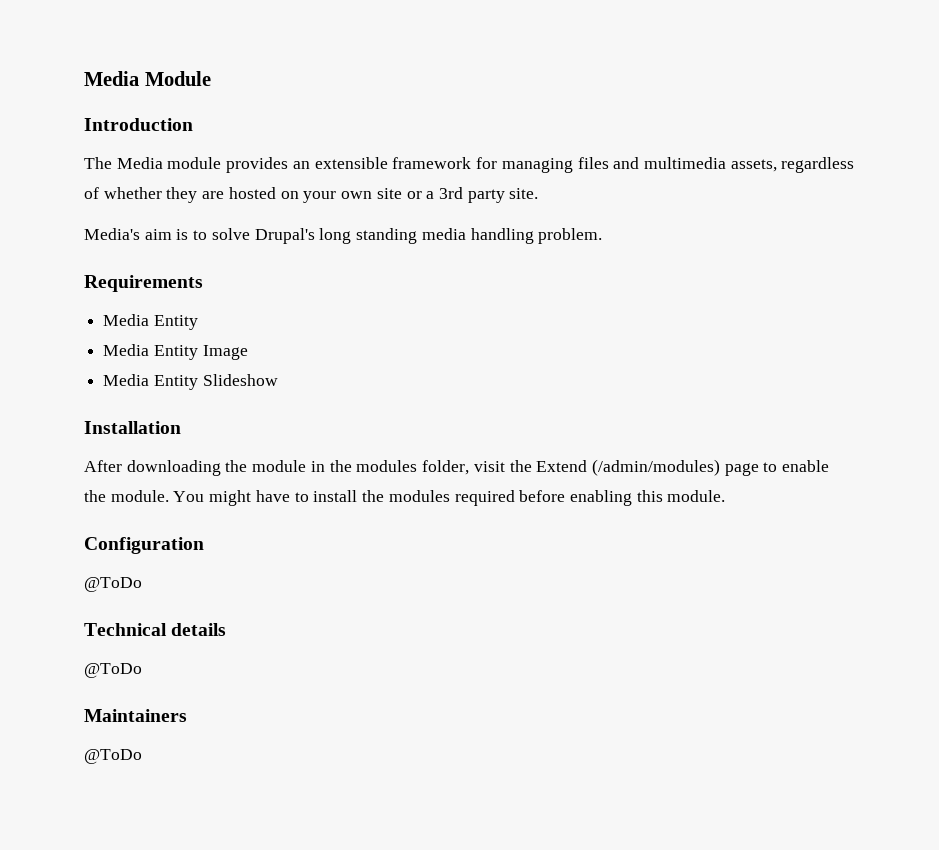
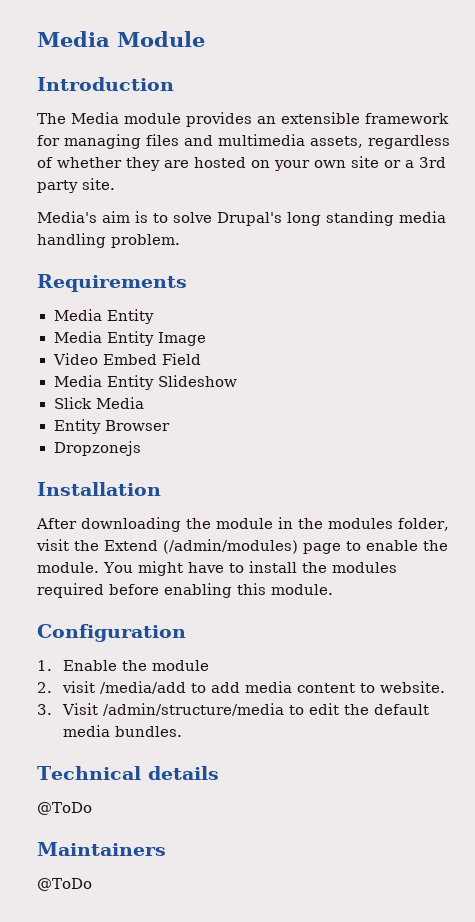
(248, 352) none -> [52,353,201,365] // Video Embed Field
(278, 380) none -> [53,397,144,409] [53,419,170,434] [53,441,141,456] // Slick Media // Entity Browser // Dropzonejs
[84,577,142,592] @ToDo -> [37,660,209,671] [37,681,445,694] [37,703,429,716] [62,725,182,737] 1. Enable the module // 2. visit /media/add to add media content to website. // 3. Visit /admin/structure/media to edit the default media bundles.

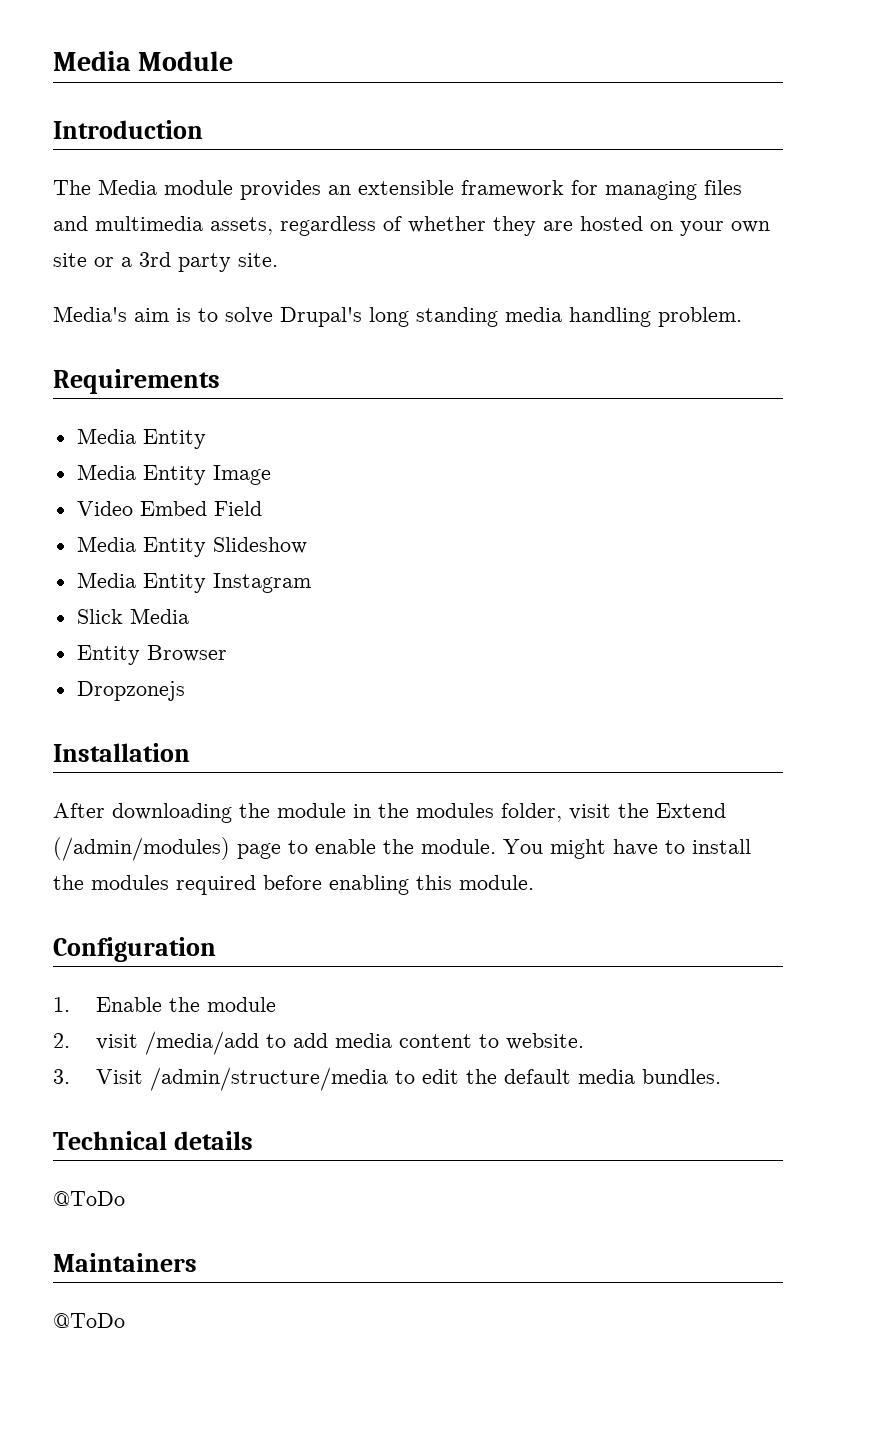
(237, 381) none -> [76,572,311,593] // Media Entity Instagram

